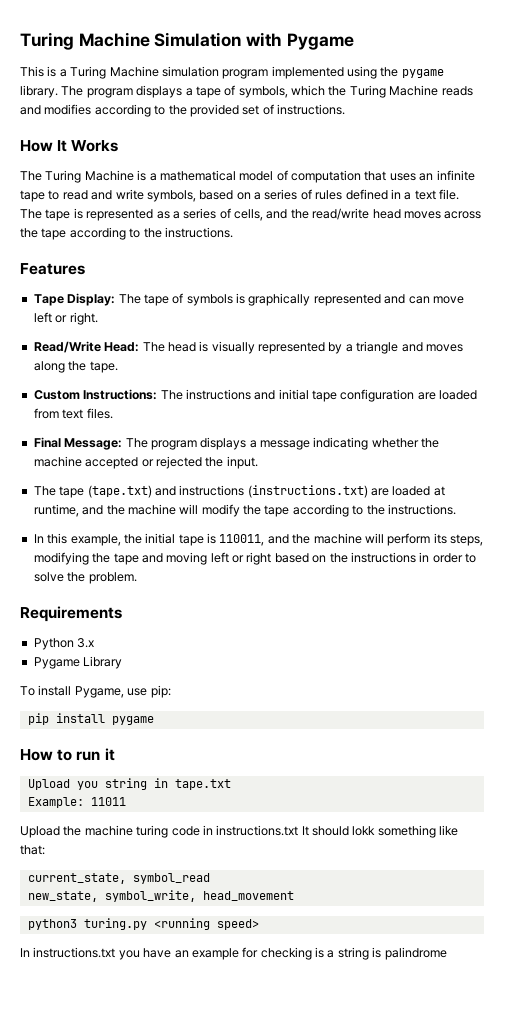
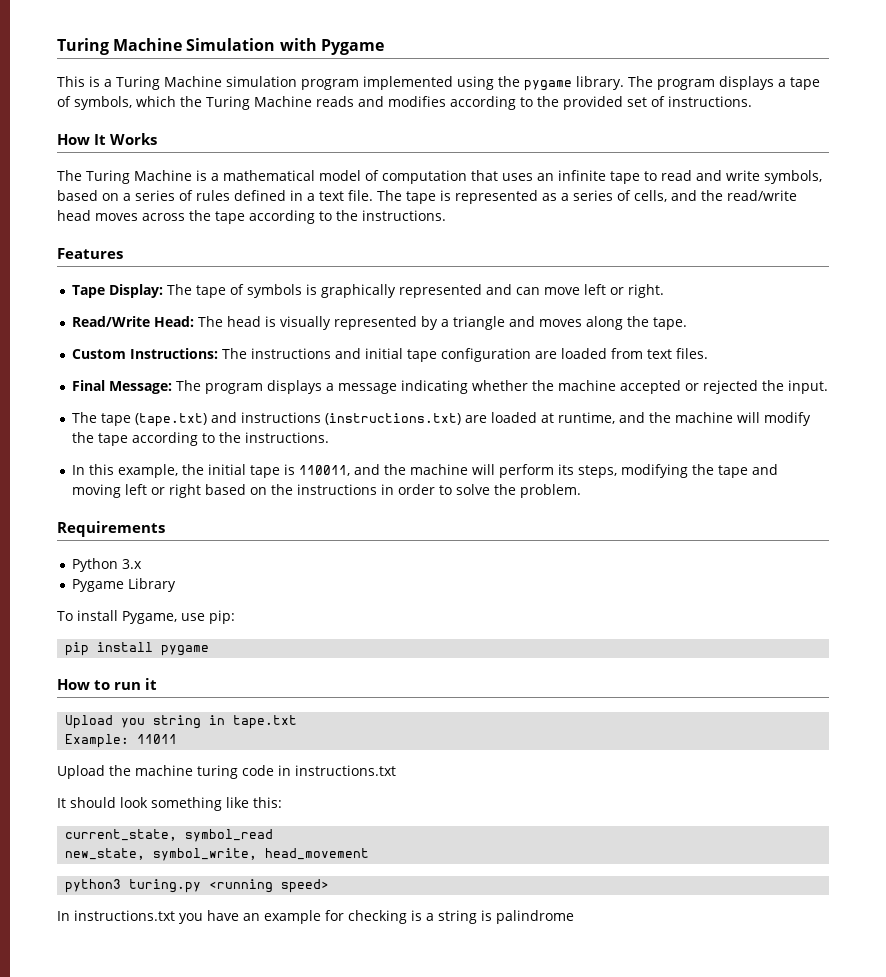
(299, 830) none -> (396, 770) //
[352,826,376,836] lokk -> [120,797,148,808] look
[20,845,45,855] that: -> [253,797,282,808] this:

